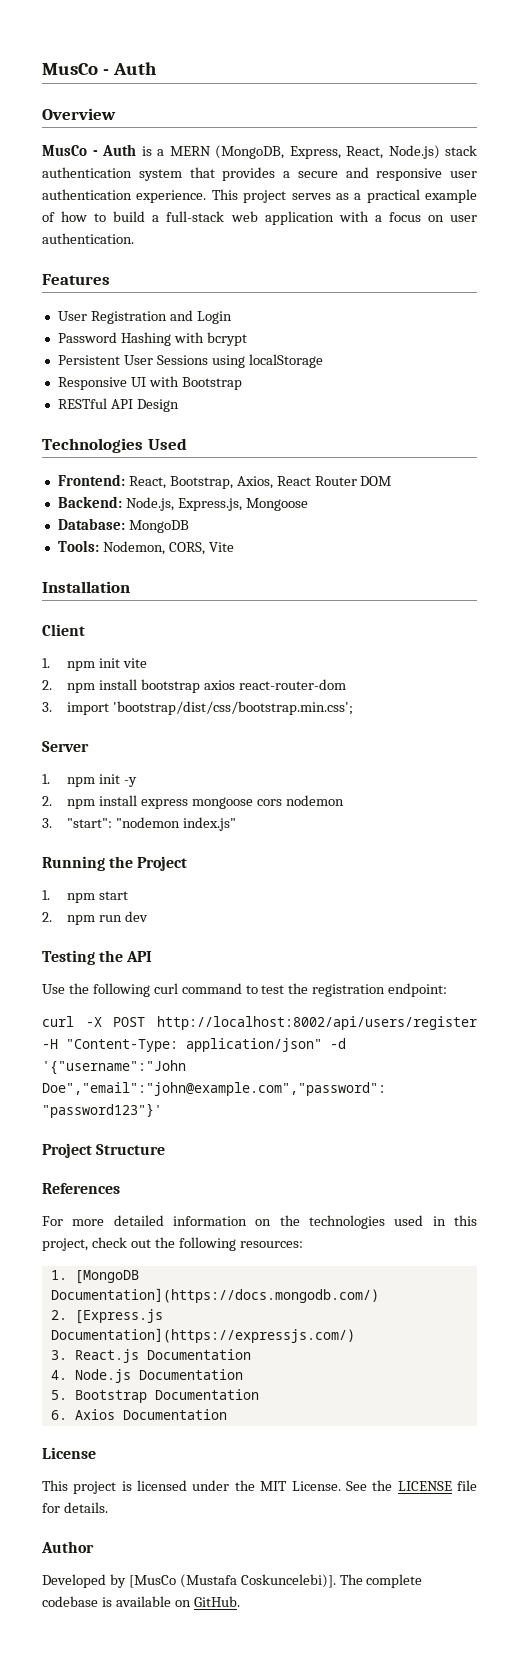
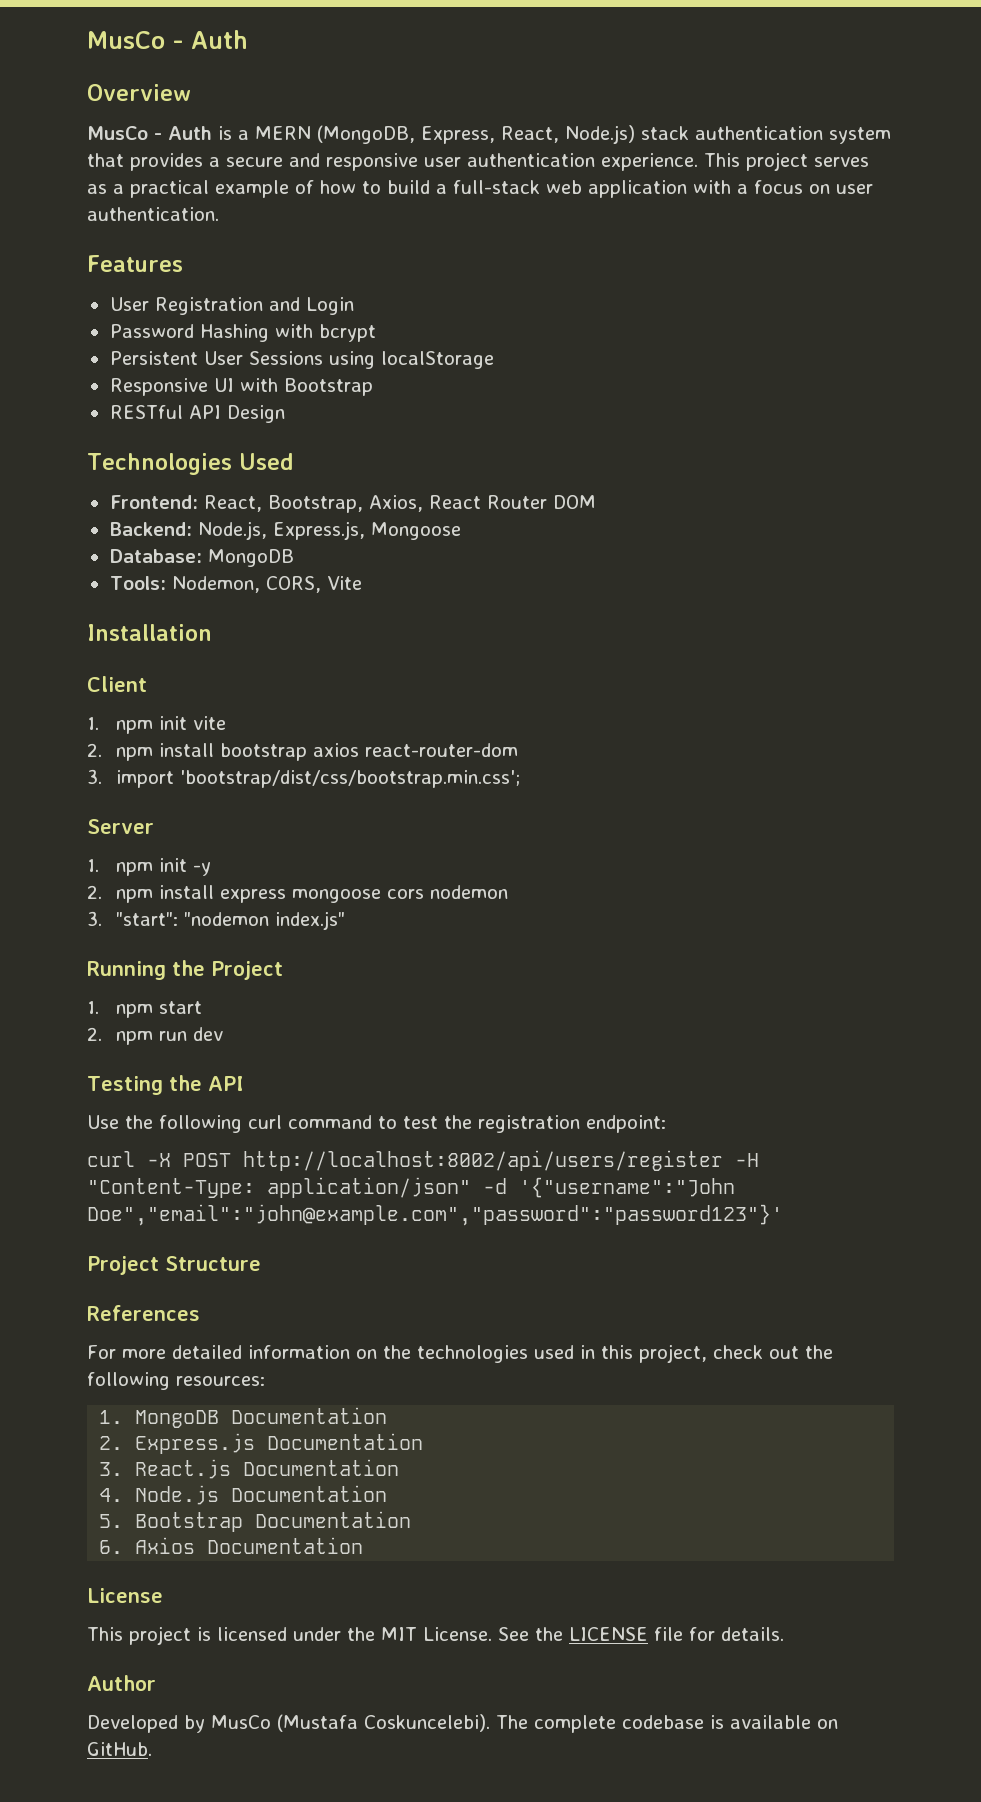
[74,1270,139,1284] [50,1288,379,1303] [50,1309,163,1324] [50,1328,355,1343] [MongoDB Documentation](https://docs.mongodb.com/) // 2. [Express.js Documentation](https://expressjs.com/) -> [135,1407,388,1428] [99,1433,424,1454] MongoDB Documentation // 2. Express.js Documentation
[128,1574,336,1588] [MusCo (Mustafa Coskuncelebi)]. -> [211,1714,490,1732] MusCo (Mustafa Coskuncelebi).

